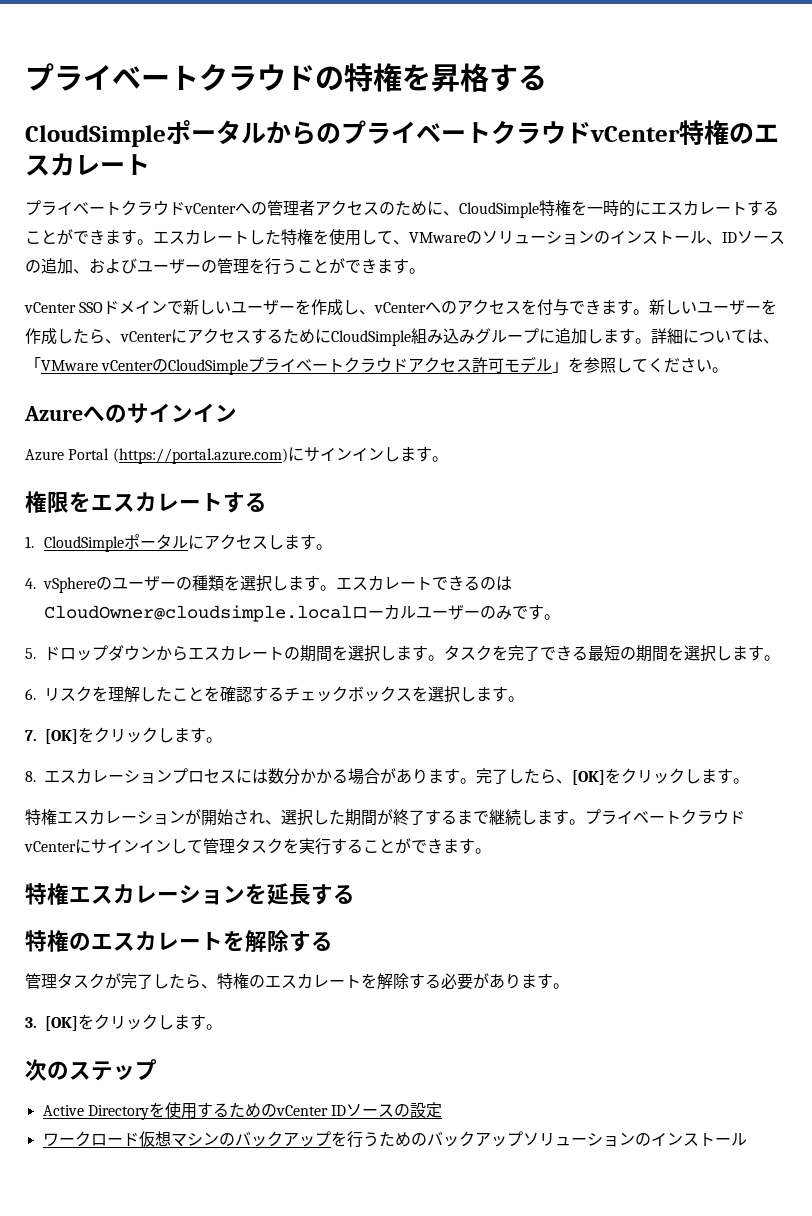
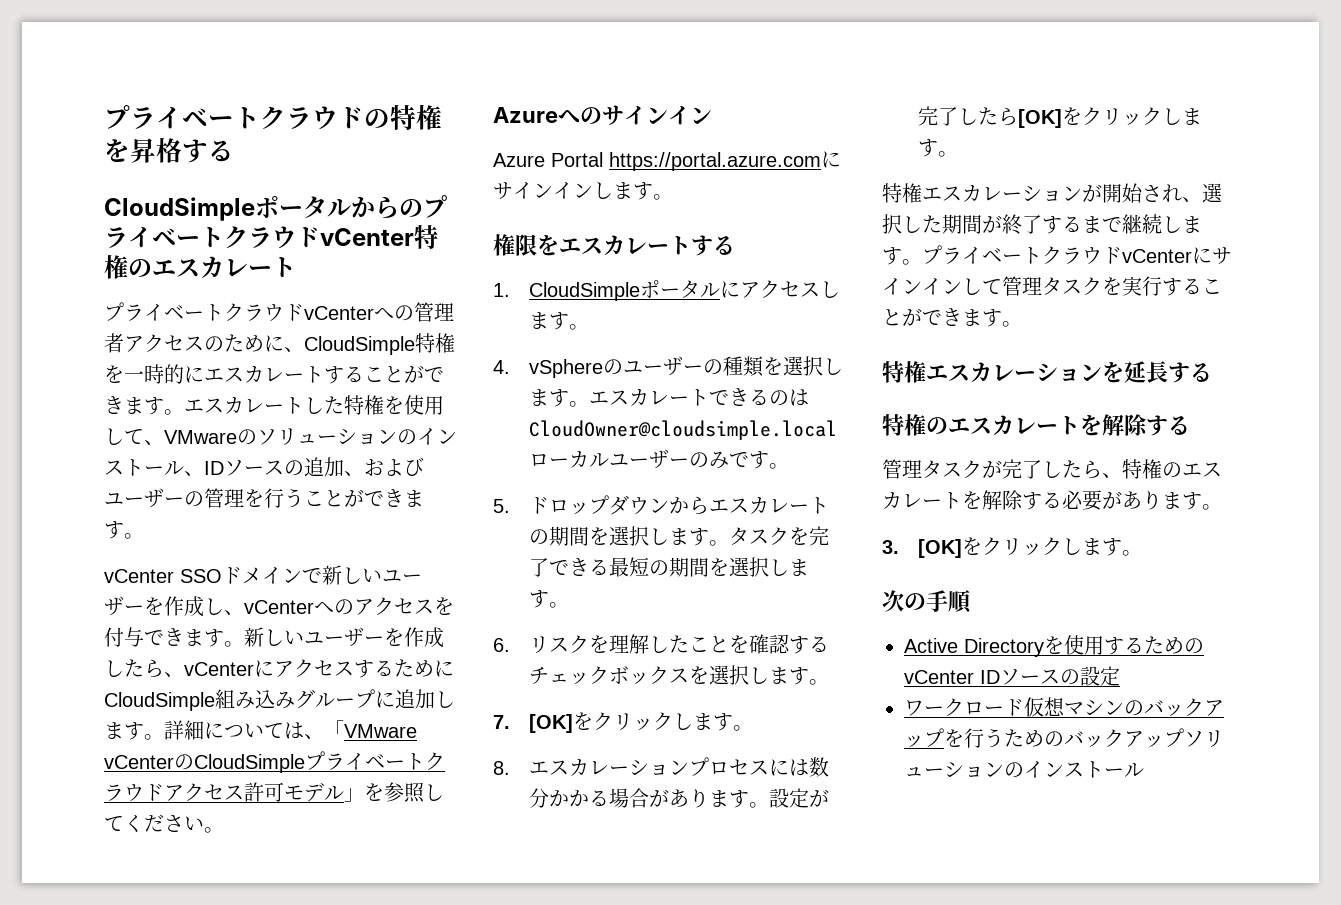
[112,448,288,464] (https://portal.azure.com) -> [609,152,821,171] https://portal.azure.com
[476,768,573,784] 完了したら、 -> [769,788,830,808] [918,106,1019,126] 設定が完了したら
[69,1059,157,1081] ステップ -> [926,590,971,613] 手順

